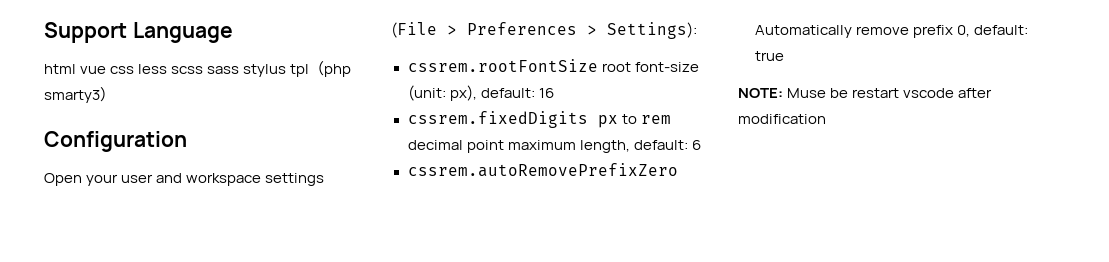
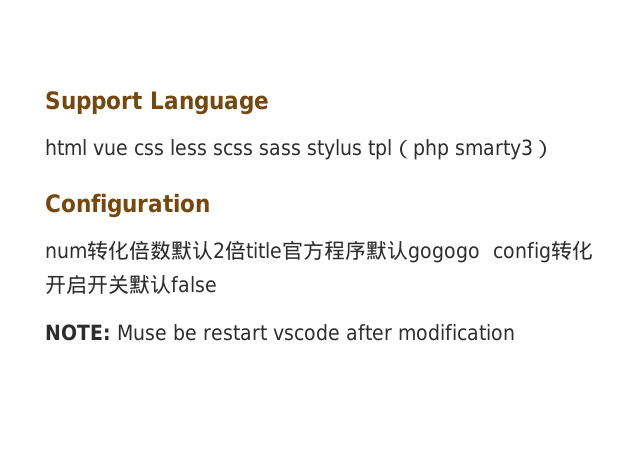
[44,173,325,186] [391,22,697,39] [407,59,699,72] [407,85,554,101] [407,111,671,128] [407,140,701,153] [407,163,678,177] [754,25,1028,38] [754,51,784,61] Open your user and workspace settings (File > Preferences > Settings): // cssrem.rootFontSize root font-size (unit: px), default: 16 // cssrem.fixedDigits px to rem decimal point maximum length, default: 6 // cssrem.autoRemovePrefixZero Automatically remove prefix 0, default: true -> [45,240,593,263] [45,274,217,295] num转化倍数默认2倍title官方程序默认gogogo config转化开启开关默认false

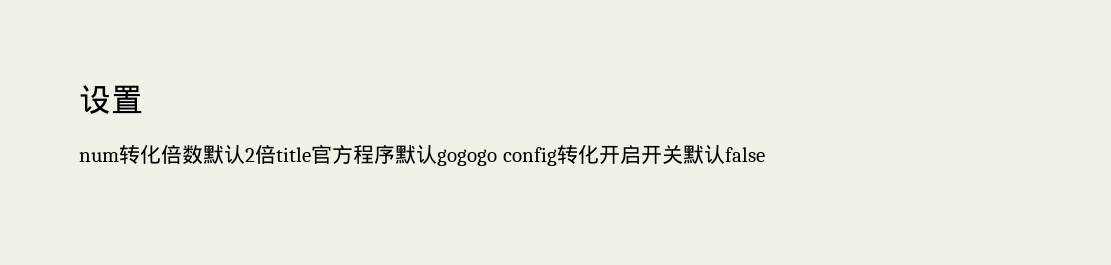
[45,91,269,115] [45,139,554,160] [45,193,210,218] Support Language // html vue css less scss sass stylus tpl（php smarty3） // Configuration -> [79,85,143,114] 设置
[45,324,515,341] // NOTE: Muse be restart vscode after modification -> (765, 154) none

